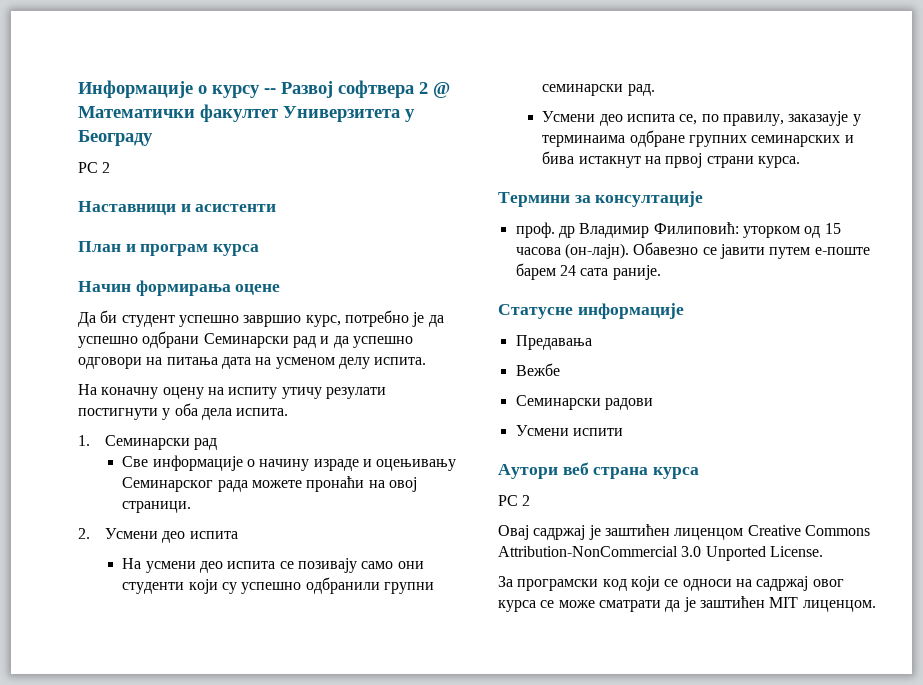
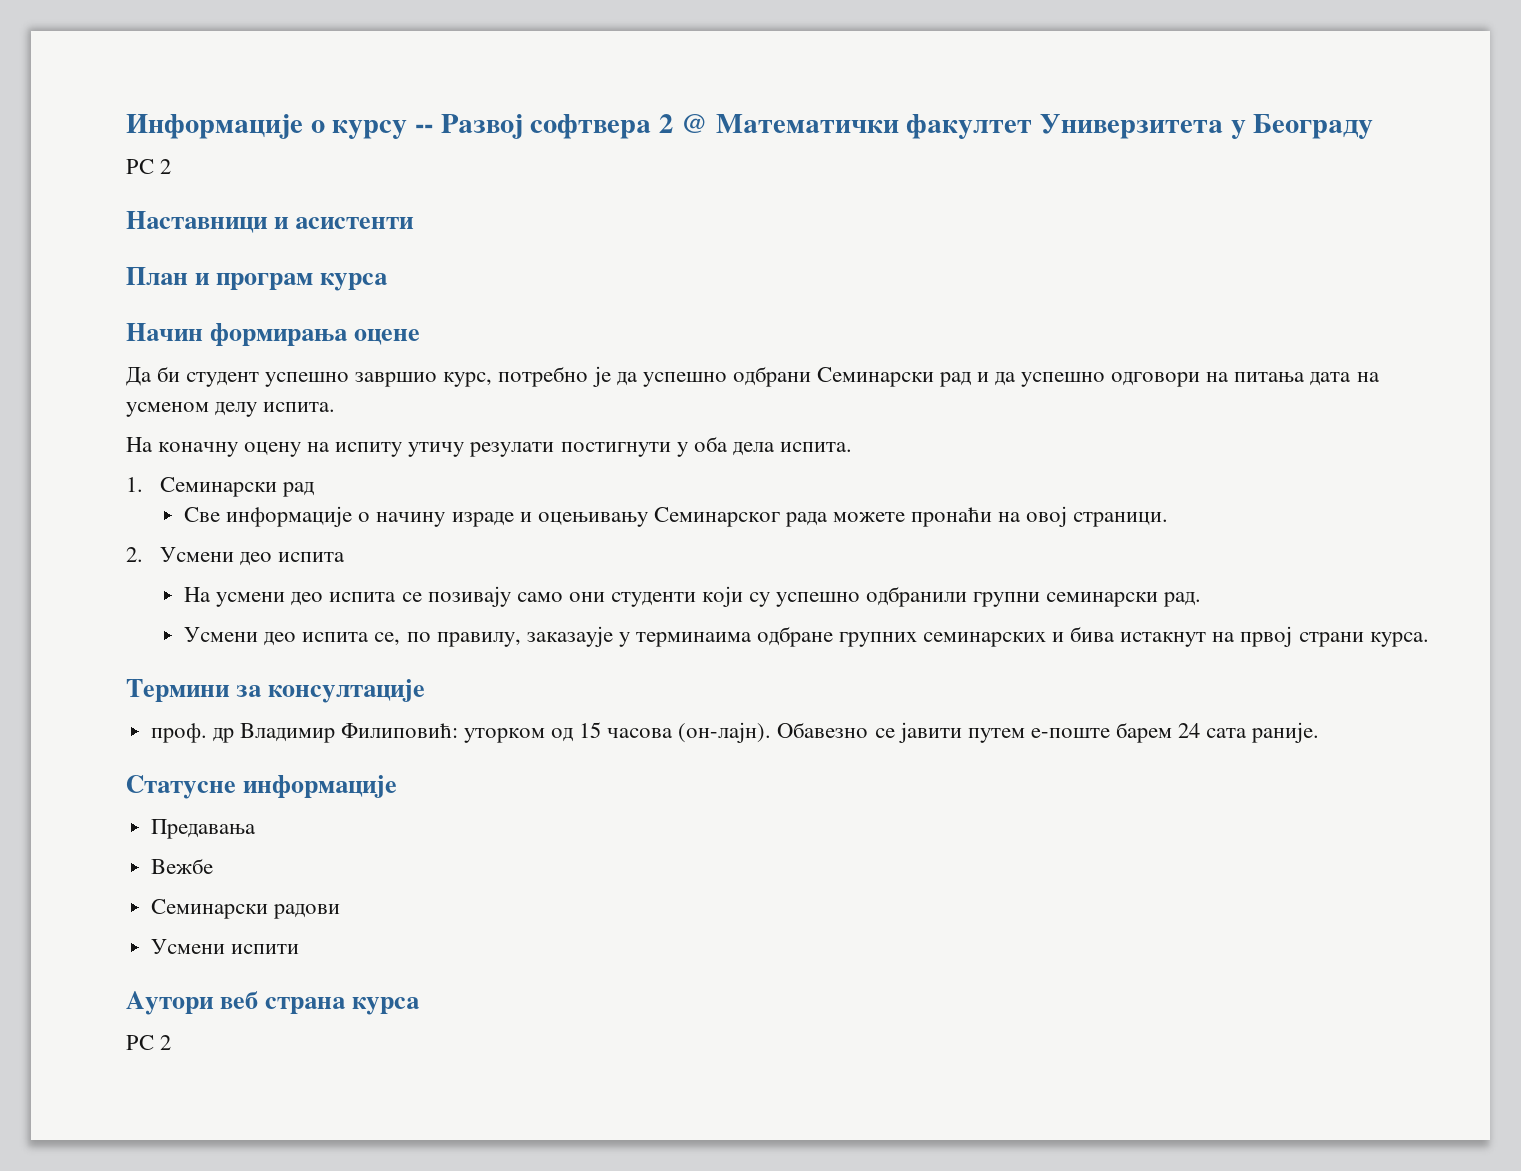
[498,524,870,540] [498,546,823,561] [498,576,844,591] [498,596,876,612] // Овај садржај је заштићен лиценцом Creative Commons Attribution-NonCommercial 3.0 Unported License. // За програмски код који се односи на садржај овог курса се може сматрати да је заштићен MIT лиценцом. -> (172, 1042) none

